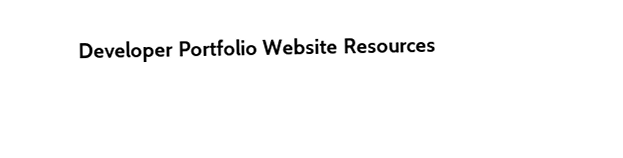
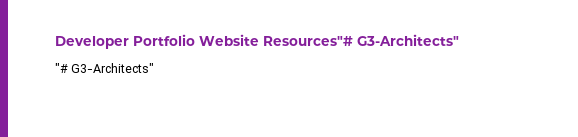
[342,36,436,54] Resources -> [263,34,459,46] [55,63,155,73] Resources"# G3-Architects" // "# G3-Architects"

